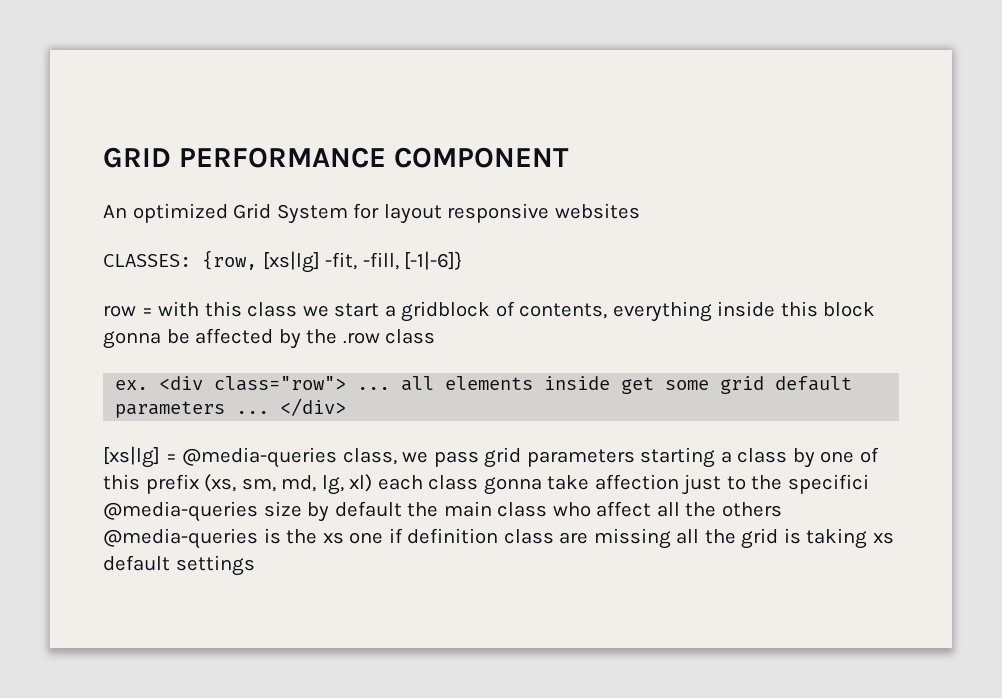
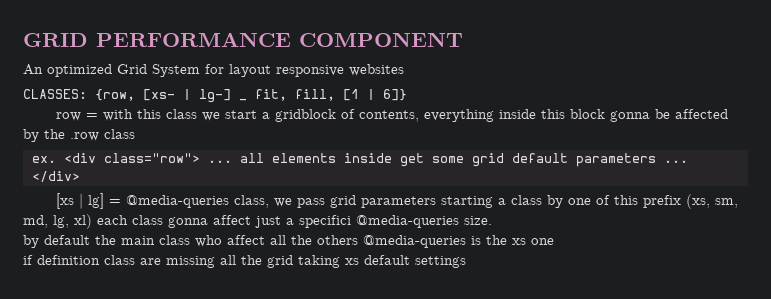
[262,251,463,273] [xs|lg] -fit, -fill, [-1|-6]} -> [143,89,407,103] [xs- | lg-] _ fit, fill, [1 | 6]}
[103,446,160,468] [xs|lg] -> [56,193,105,209] [xs | lg]
[547,474,783,495] take affection just to the -> [213,215,294,228] affect just a
[263,501,302,517] size -> [464,216,492,225] size. //
(384, 538) none -> (554, 241) //
[783,528,801,544] is -> (293, 261) none

